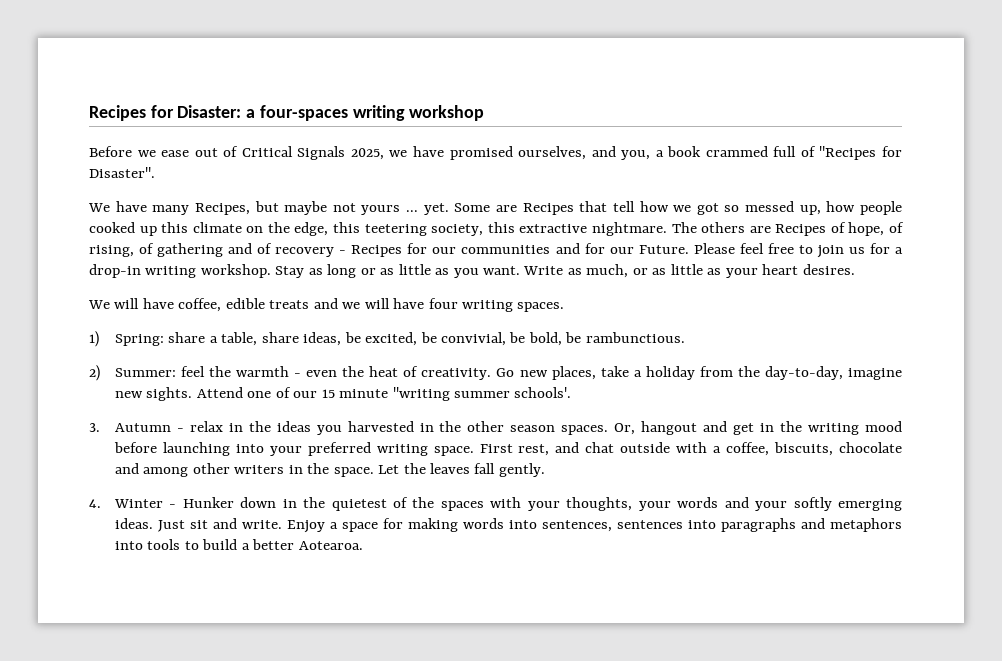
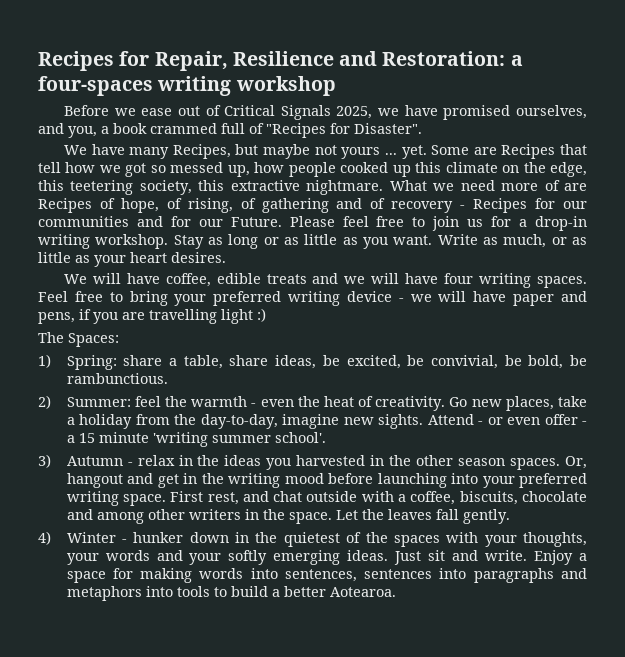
[89,105,242,121] Recipes for Disaster: -> [38,51,506,71] Recipes for Repair, Resilience and Restoration:
[671,222,746,233] The others -> [389,180,560,191] What we need more of
(565, 307) none -> [38,291,587,306] [38,308,266,324] [38,332,119,347] Feel free to bring your preferred writing device - we will have paper and pens, if you are travelling light :) // The Spaces:
[247,387,572,401] [89,423,100,432] one of our 15 minute ''writing summer schools'. // 3. -> [478,414,587,425] [66,432,326,447] [38,454,51,468] - or even offer - a 15 minute 'writing summer school'. // 3)
[89,499,101,508] 4. -> [38,531,51,545] 4)
[182,497,234,508] Hunker -> [133,532,184,543] hunker

